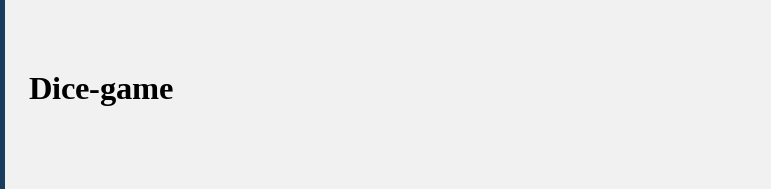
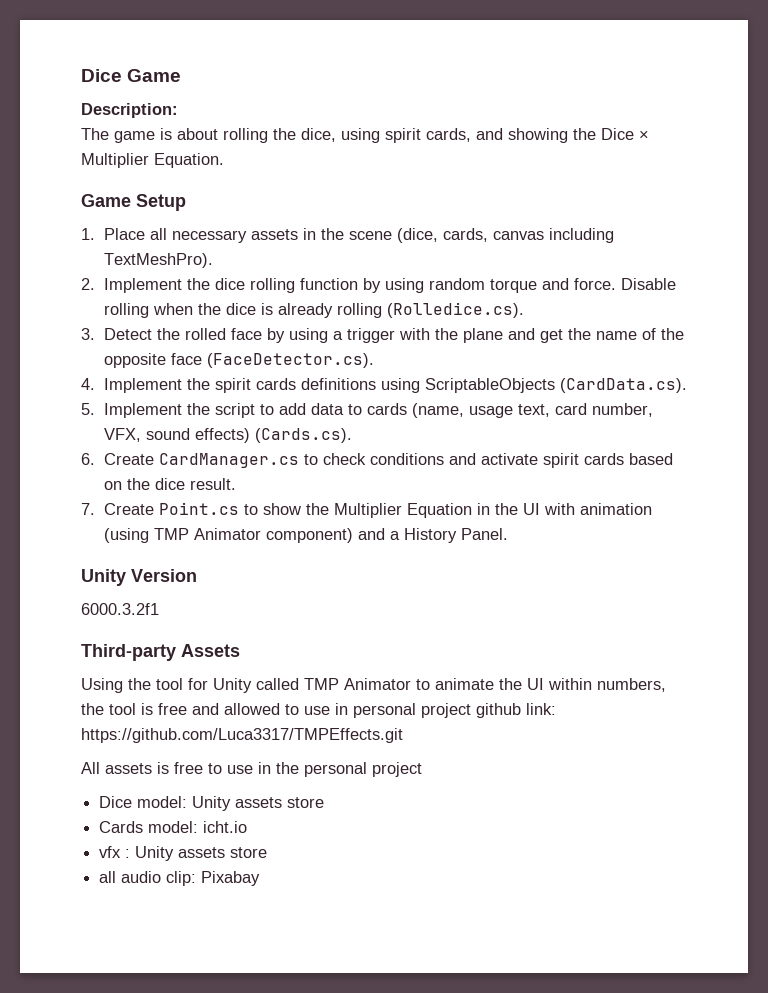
[29,77,173,106] Dice-game -> [81,69,182,82] [81,103,178,118] [81,128,649,143] [81,153,224,168] [81,194,186,211] [81,228,614,243] [103,253,213,268] [81,278,676,293] [103,302,524,318] [81,328,684,343] [103,353,374,368] [81,378,687,393] [81,403,653,418] [103,428,352,443] [81,453,673,468] [103,478,236,490] [81,502,652,518] [103,528,508,543] [81,569,197,586] [81,603,159,615] [81,644,240,661] [81,678,666,693] [81,703,556,718] [81,728,403,743] [81,762,422,777] [99,796,325,811] [99,821,248,833] [99,846,268,861] [99,871,261,886] Dice Game // Description: // The game is about rolling the dice, using spirit cards, and showing the Dice × Multiplier Equation. // Game Setup // 1. Place all necessary assets in the scene (dice, cards, canvas including TextMeshPro). // 2. Implement the dice rolling function by using random torque and force. Disable rolling when the dice is already rolling (Rolledice.cs). // 3. Detect the rolled face by using a trigger with the plane and get the name of the opposite face (FaceDetector.cs). // 4. Implement the spirit cards definitions using ScriptableObjects (CardData.cs). // 5. Implement the script to add data to cards (name, usage text, card number, VFX, sound effects) (Cards.cs). // 6. Create CardManager.cs to check conditions and activate spirit cards based on the dice result. // 7. Create Point.cs to show the Multiplier Equation in the UI with animation (using TMP Animator component) and a History Panel. // Unity Version // 6000.3.2f1 // Third-party Assets // Using the tool for Unity called TMP Animator to animate the UI within numbers, the tool is free and allowed to use in personal project github link: https://github.com/Luca3317/TMPEffects.git // All assets is free to use in the personal project // Dice model: Unity assets store // Cards model: icht.io // vfx : Unity assets store // all audio clip: Pixabay

